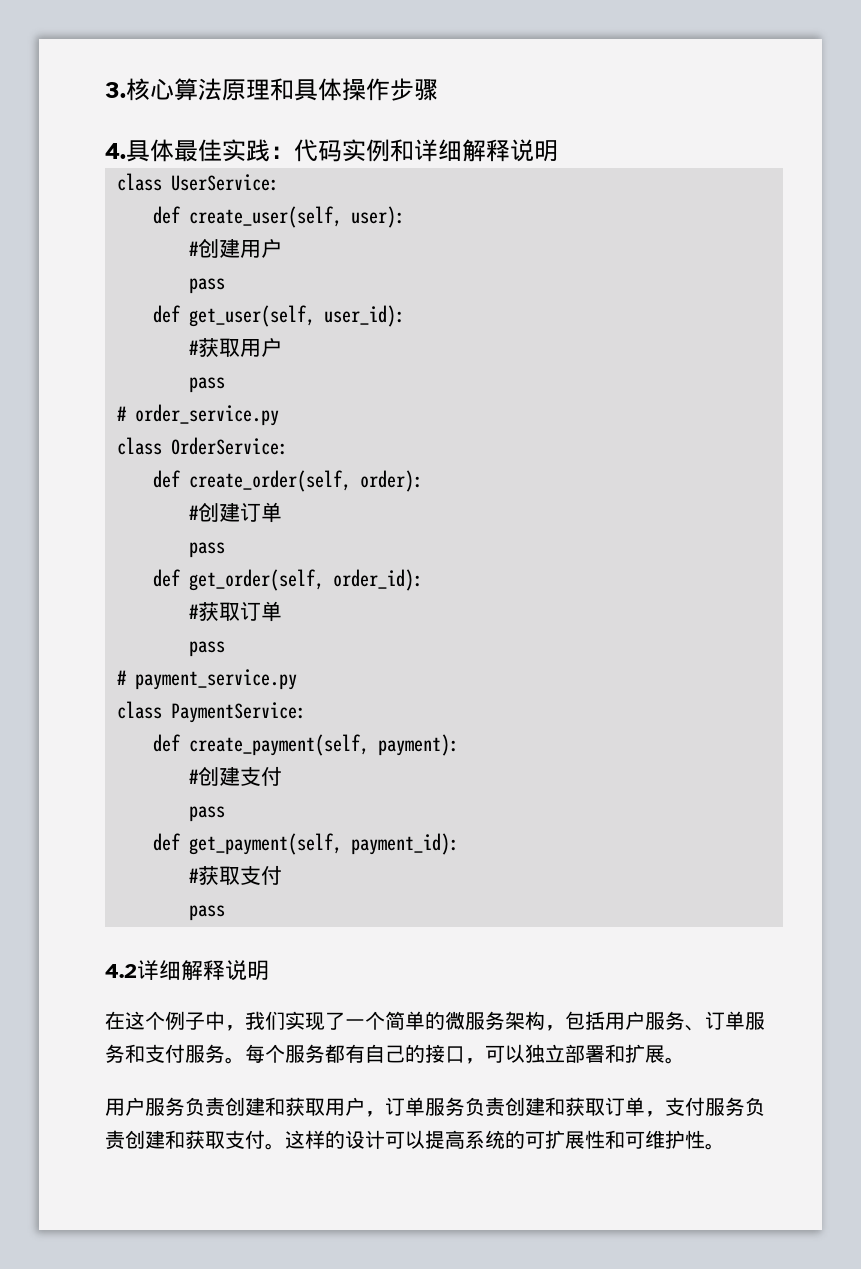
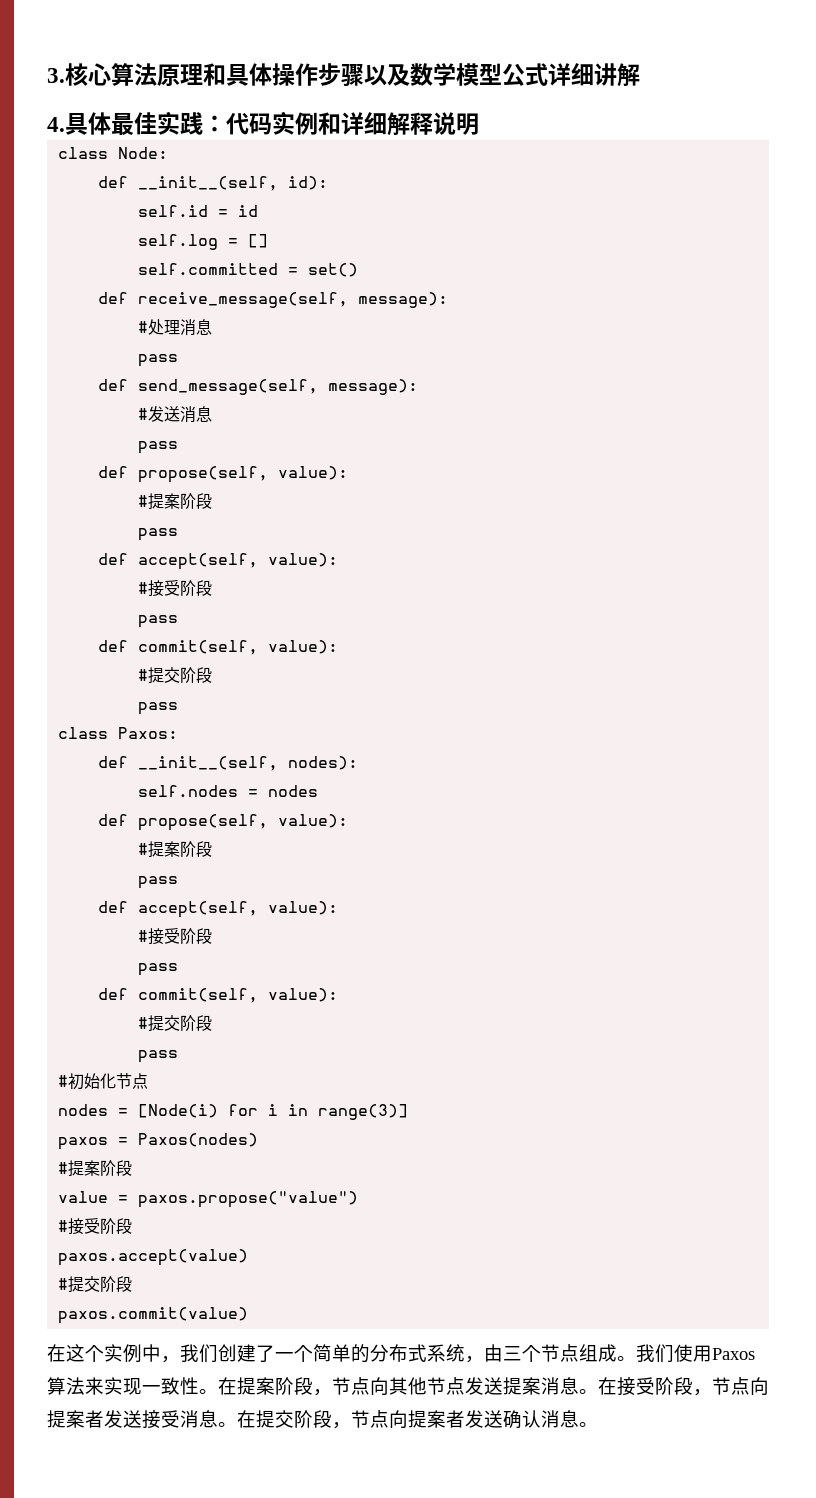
(438, 90) none -> [364,63,640,87] 以及数学模型公式详细讲解
[171,174,279,191] [153,206,405,228] [189,238,282,258] [189,278,225,294] [153,305,405,327] [189,338,282,358] [189,377,225,393] [117,404,279,426] [117,437,288,455] [153,470,423,492] [189,502,282,523] [189,542,225,558] [153,569,423,591] [189,601,282,622] [189,641,225,657] [117,669,297,690] [117,701,306,723] [153,734,459,756] [189,766,282,786] [189,806,225,822] [153,833,459,855] [189,865,282,886] [189,905,225,921] [105,960,269,981] UserService: // def create_user(self, user): // #创建用户 // pass // def get_user(self, user_id): // #获取用户 // pass // # order_service.py // class OrderService: // def create_order(self, order): // #创建订单 // pass // def get_order(self, order_id): // #获取订单 // pass // # payment_service.py // class PaymentService: // def create_payment(self, payment): // #创建支付 // pass // def get_payment(self, payment_id): // #获取支付 // pass // 4.2详细解释说明 -> [118,147,169,159] [98,176,329,191] [138,205,259,217] [138,234,269,250] [138,263,359,277] [98,292,449,308] [138,319,213,336] [138,354,179,367] [98,379,419,395] [138,406,213,423] [138,441,179,454] [98,466,349,483] [138,493,213,510] [138,528,179,541] [98,553,339,570] [138,580,213,597] [138,615,179,628] [98,640,339,655] [138,667,213,684] [138,702,179,715] [58,727,179,739] [98,756,359,771] [138,785,319,797] [98,814,349,831] [138,841,213,858] [138,876,179,889] [98,901,339,918] [138,928,213,945] [138,963,179,976] [98,988,339,1003] [138,1015,213,1032] [138,1050,179,1063] [58,1073,149,1090] [58,1104,409,1120] [58,1133,259,1150] [58,1160,133,1177] [58,1191,359,1208] [58,1218,133,1235] [58,1249,249,1266] [58,1276,133,1293] [58,1307,249,1324] Node: // def __init__(self, id): // self.id = id // self.log = [] // self.committed = set() // def receive_message(self, message): // #处理消息 // pass // def send_message(self, message): // #发送消息 // pass // def propose(self, value): // #提案阶段 // pass // def accept(self, value): // #接受阶段 // pass // def commit(self, value): // #提交阶段 // pass // class Paxos: // def __init__(self, nodes): // self.nodes = nodes // def propose(self, value): // #提案阶段 // pass // def accept(self, value): // #接受阶段 // pass // def commit(self, value): // #提交阶段 // pass // #初始化节点 // nodes = [Node(i) for i in range(3)] // paxos = Paxos(nodes) // #提案阶段 // value = paxos.propose("value") // #接受阶段 // paxos.accept(value) // #提交阶段 // paxos.commit(value)
[165,1011,205,1030] 例子 -> [104,1344,142,1363] 实例
[285,1011,325,1031] 实现 -> [218,1344,256,1362] 创建
[445,1011,765,1031] [105,1044,685,1064] [105,1097,765,1117] [105,1130,705,1150] 微服务架构，包括用户服务、订单服务和支付服务。每个服务都有自己的接口，可以独立部署和扩展。 // 用户服务负责创建和获取用户，订单服务负责创建和获取订单，支付服务负责创建和获取支付。这样的设计可以提高系统的可扩展性和可维护性 -> [370,1344,755,1363] [47,1377,769,1396] [47,1410,579,1429] 分布式系统，由三个节点组成。我们使用Paxos算法来实现一致性。在提案阶段，节点向其他节点发送提案消息。在接受阶段，节点向提案者发送接受消息。在提交阶段，节点向提案者发送确认消息

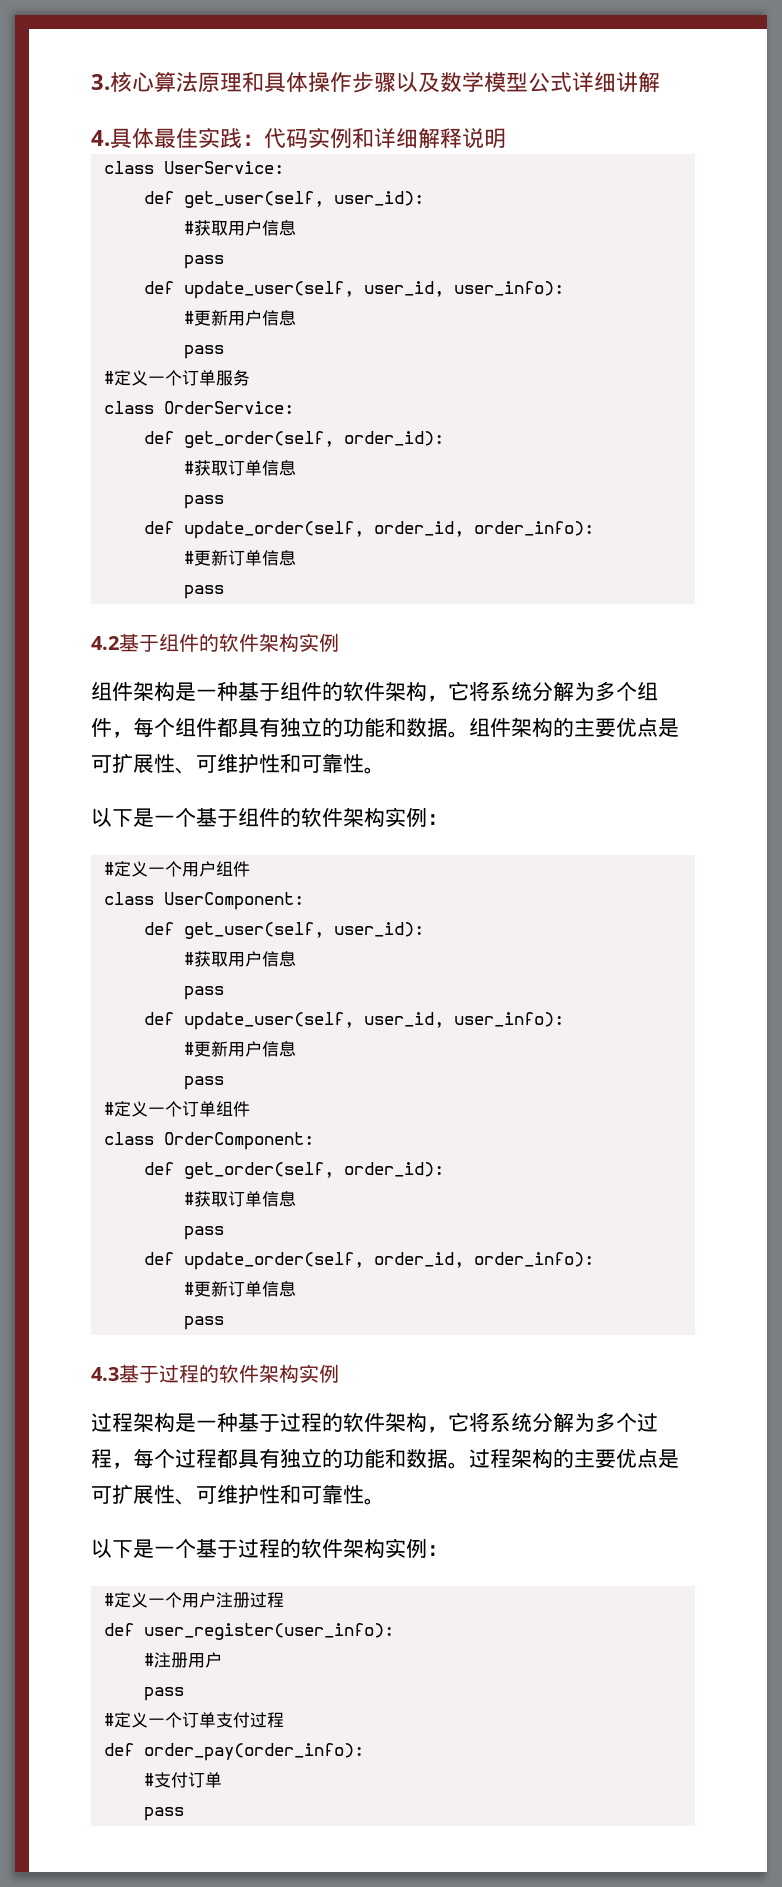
[118,147,169,159] [98,176,329,191] [138,205,259,217] [138,234,269,250] [138,263,359,277] [98,292,449,308] [138,319,213,336] [138,354,179,367] [98,379,419,395] [138,406,213,423] [138,441,179,454] [98,466,349,483] [138,493,213,510] [138,528,179,541] [98,553,339,570] [138,580,213,597] [138,615,179,628] [98,640,339,655] [138,667,213,684] [138,702,179,715] [58,727,179,739] [98,756,359,771] [138,785,319,797] [98,814,349,831] [138,841,213,858] [138,876,179,889] [98,901,339,918] [138,928,213,945] [138,963,179,976] [98,988,339,1003] [138,1015,213,1032] [138,1050,179,1063] [58,1073,149,1090] [58,1104,409,1120] [58,1133,259,1150] [58,1160,133,1177] [58,1191,359,1208] [58,1218,133,1235] [58,1249,249,1266] [58,1276,133,1293] [58,1307,249,1324] [47,1344,755,1363] [47,1377,769,1396] [47,1410,598,1429] Node: // def __init__(self, id): // self.id = id // self.log = [] // self.committed = set() // def receive_message(self, message): // #处理消息 // pass // def send_message(self, message): // #发送消息 // pass // def propose(self, value): // #提案阶段 // pass // def accept(self, value): // #接受阶段 // pass // def commit(self, value): // #提交阶段 // pass // class Paxos: // def __init__(self, nodes): // self.nodes = nodes // def propose(self, value): // #提案阶段 // pass // def accept(self, value): // #接受阶段 // pass // def commit(self, value): // #提交阶段 // pass // #初始化节点 // nodes = [Node(i) for i in range(3)] // paxos = Paxos(nodes) // #提案阶段 // value = paxos.propose("value") // #接受阶段 // paxos.accept(value) // #提交阶段 // paxos.commit(value) // 在这个实例中，我们创建了一个简单的分布式系统，由三个节点组成。我们使用Paxos算法来实现一致性。在提案阶段，节点向其他节点发送提案消息。在接受阶段，节点向提案者发送接受消息。在提交阶段，节点向提案者发送确认消息。 -> [163,161,284,174] [143,191,424,208] [183,220,296,236] [183,255,224,269] [143,281,564,299] [183,310,296,326] [183,345,224,359] [103,370,250,386] [103,401,294,414] [143,431,444,448] [183,460,296,476] [183,495,224,509] [143,521,594,539] [183,550,296,566] [183,585,224,599] [91,633,339,652] [91,681,658,702] [91,717,679,738] [91,753,385,774] [91,807,448,828] [103,861,250,877] [103,892,304,910] [143,922,424,939] [183,951,296,967] [183,986,224,1000] [143,1012,564,1030] [183,1041,296,1057] [183,1076,224,1090] [103,1101,250,1117] [103,1132,314,1150] [143,1162,444,1179] [183,1191,296,1207] [183,1226,224,1240] [143,1252,594,1270] [183,1281,296,1297] [183,1316,224,1330] [91,1364,339,1383] [91,1412,658,1433] [91,1448,679,1469] [91,1484,385,1505] [91,1538,448,1559] [103,1592,284,1608] [103,1623,394,1640] [143,1652,222,1668] [143,1687,184,1701] [103,1712,284,1728] [103,1743,364,1761] [143,1772,222,1788] [143,1807,184,1821] UserService: // def get_user(self, user_id): // #获取用户信息 // pass // def update_user(self, user_id, user_info): // #更新用户信息 // pass // #定义一个订单服务 // class OrderService: // def get_order(self, order_id): // #获取订单信息 // pass // def update_order(self, order_id, order_info): // #更新订单信息 // pass // 4.2基于组件的软件架构实例 // 组件架构是一种基于组件的软件架构，它将系统分解为多个组件，每个组件都具有独立的功能和数据。组件架构的主要优点是可扩展性、可维护性和可靠性。 // 以下是一个基于组件的软件架构实例： // #定义一个用户组件 // class UserComponent: // def get_user(self, user_id): // #获取用户信息 // pass // def update_user(self, user_id, user_info): // #更新用户信息 // pass // #定义一个订单组件 // class OrderComponent: // def get_order(self, order_id): // #获取订单信息 // pass // def update_order(self, order_id, order_info): // #更新订单信息 // pass // 4.3基于过程的软件架构实例 // 过程架构是一种基于过程的软件架构，它将系统分解为多个过程，每个过程都具有独立的功能和数据。过程架构的主要优点是可扩展性、可维护性和可靠性。 // 以下是一个基于过程的软件架构实例： // #定义一个用户注册过程 // def user_register(user_info): // #注册用户 // pass // #定义一个订单支付过程 // def order_pay(order_info): // #支付订单 // pass

